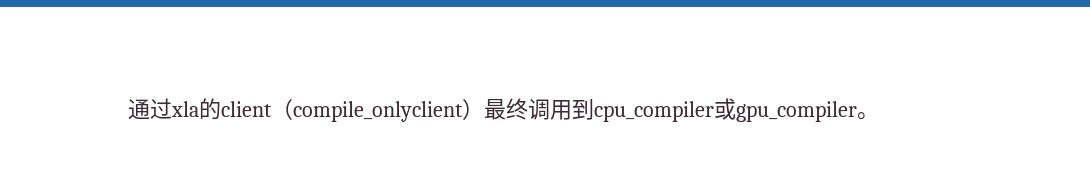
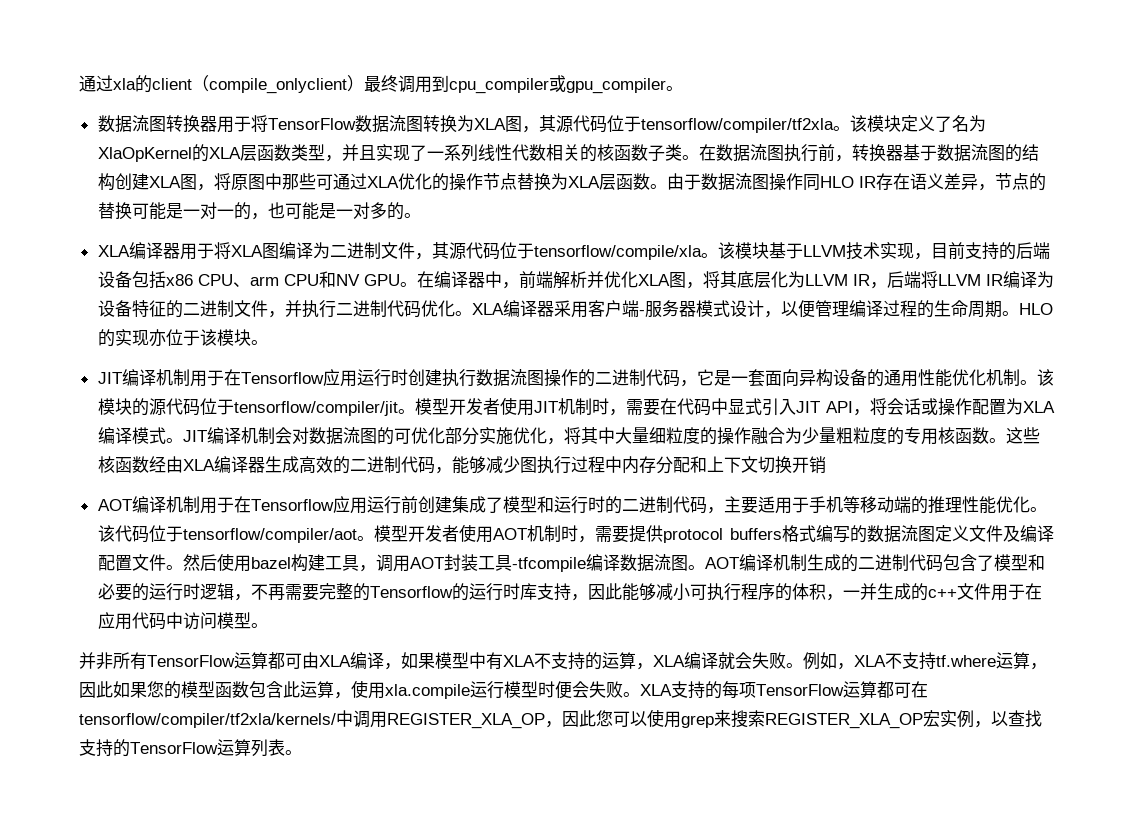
(879, 116) none -> [97,115,986,133] [97,144,1039,162] [97,173,1046,191] [97,202,421,220] [97,242,1050,260] [97,271,1054,289] [97,300,1053,318] [97,329,268,347] [97,369,1054,387] [97,397,1055,416] [97,427,1040,445] [97,456,826,474] [97,496,1047,514] [97,524,1054,543] [97,553,1045,572] [97,583,1042,601] [97,612,268,630] [79,652,1047,670] [79,680,928,699] [79,709,1042,729] [79,739,302,757] // 数据流图转换器用于将TensorFlow数据流图转换为XLA图，其源代码位于tensorflow/compiler/tf2xla。该模块定义了名为XlaOpKernel的XLA层函数类型，并且实现了一系列线性代数相关的核函数子类。在数据流图执行前，转换器基于数据流图的结构创建XLA图，将原图中那些可通过XLA优化的操作节点替换为XLA层函数。由于数据流图操作同HLO IR存在语义差异，节点的替换可能是一对一的，也可能是一对多的。 // XLA编译器用于将XLA图编译为二进制文件，其源代码位于tensorflow/compile/xla。该模块基于LLVM技术实现，目前支持的后端设备包括x86 CPU、arm CPU和NV GPU。在编译器中，前端解析并优化XLA图，将其底层化为LLVM IR，后端将LLVM IR编译为设备特征的二进制文件，并执行二进制代码优化。XLA编译器采用客户端-服务器模式设计，以便管理编译过程的生命周期。HLO的实现亦位于该模块。 // JIT编译机制用于在Tensorflow应用运行时创建执行数据流图操作的二进制代码，它是一套面向异构设备的通用性能优化机制。该模块的源代码位于tensorflow/compiler/jit。模型开发者使用JIT机制时，需要在代码中显式引入JIT API，将会话或操作配置为XLA编译模式。JIT编译机制会对数据流图的可优化部分实施优化，将其中大量细粒度的操作融合为少量粗粒度的专用核函数。这些核函数经由XLA编译器生成高效的二进制代码，能够减少图执行过程中内存分配和上下文切换开销 // AOT编译机制用于在Tensorflow应用运行前创建集成了模型和运行时的二进制代码，主要适用于手机等移动端的推理性能优化。该代码位于tensorflow/compiler/aot。模型开发者使用AOT机制时，需要提供protocol buffers格式编写的数据流图定义文件及编译配置文件。然后使用bazel构建工具，调用AOT封装工具-tfcompile编译数据流图。AOT编译机制生成的二进制代码包含了模型和必要的运行时逻辑，不再需要完整的Tensorflow的运行时库支持，因此能够减小可执行程序的体积，一并生成的c++文件用于在应用代码中访问模型。 // 并非所有TensorFlow运算都可由XLA编译，如果模型中有XLA不支持的运算，XLA编译就会失败。例如，XLA不支持tf.where运算，因此如果您的模型函数包含此运算，使用xla.compile运行模型时便会失败。XLA支持的每项TensorFlow运算都可在tensorflow/compiler/tf2xla/kernels/中调用REGISTER_XLA_OP，因此您可以使用grep来搜索REGISTER_XLA_OP宏实例，以查找支持的TensorFlow运算列表。

